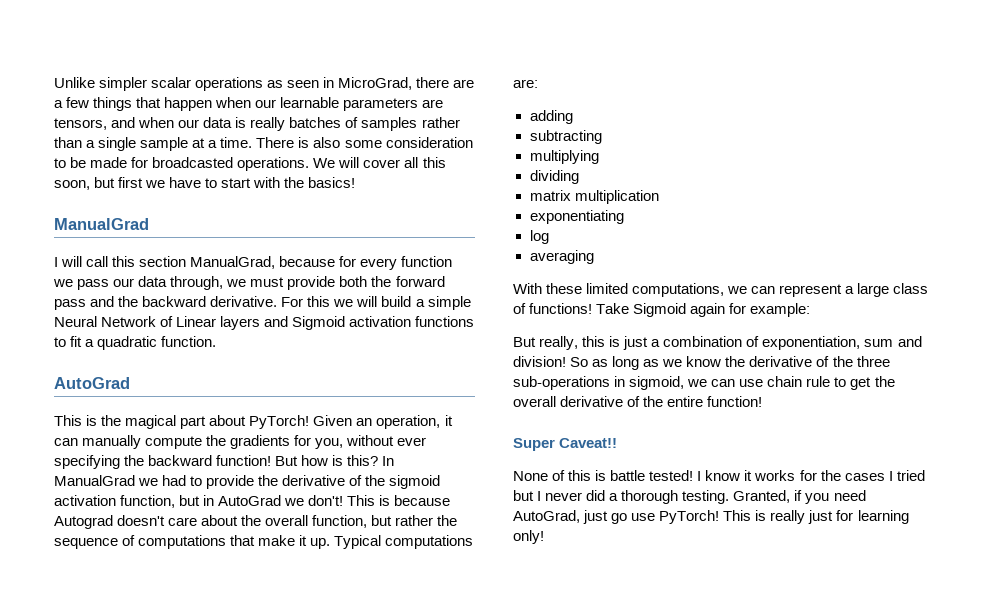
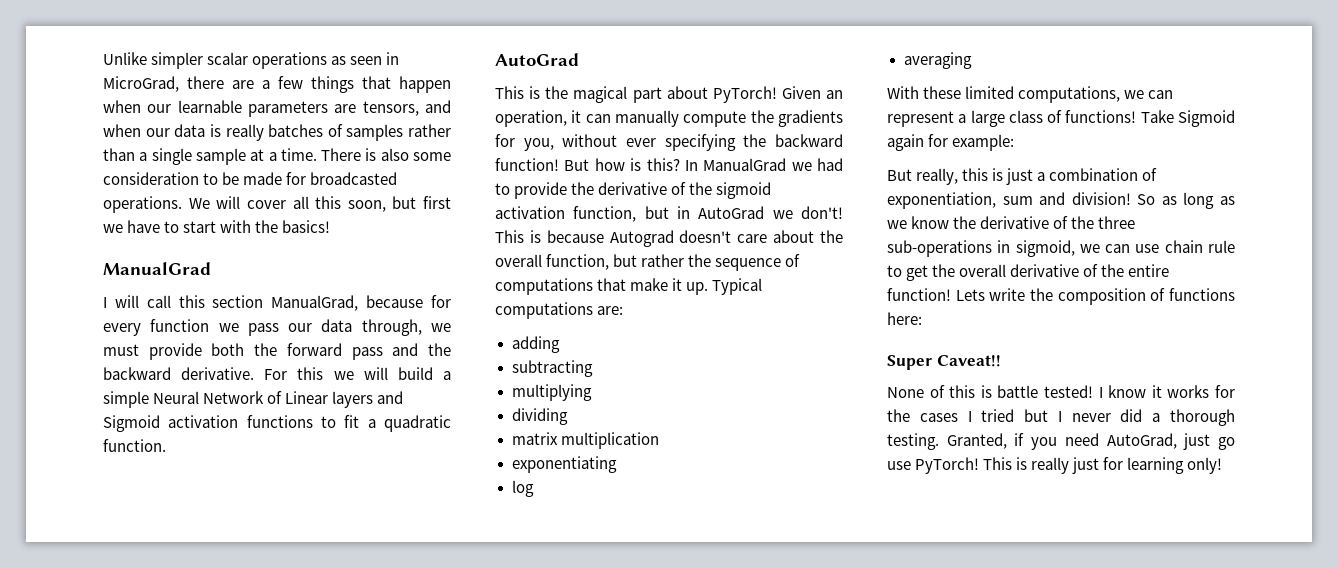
(763, 401) none -> [955,288,1235,305] [887,312,922,325] Lets write the composition of functions here:

